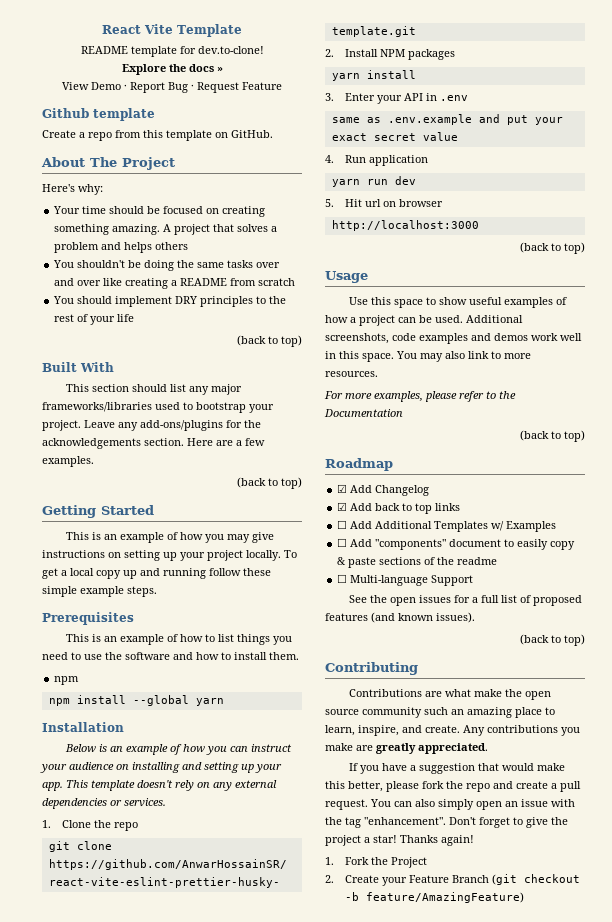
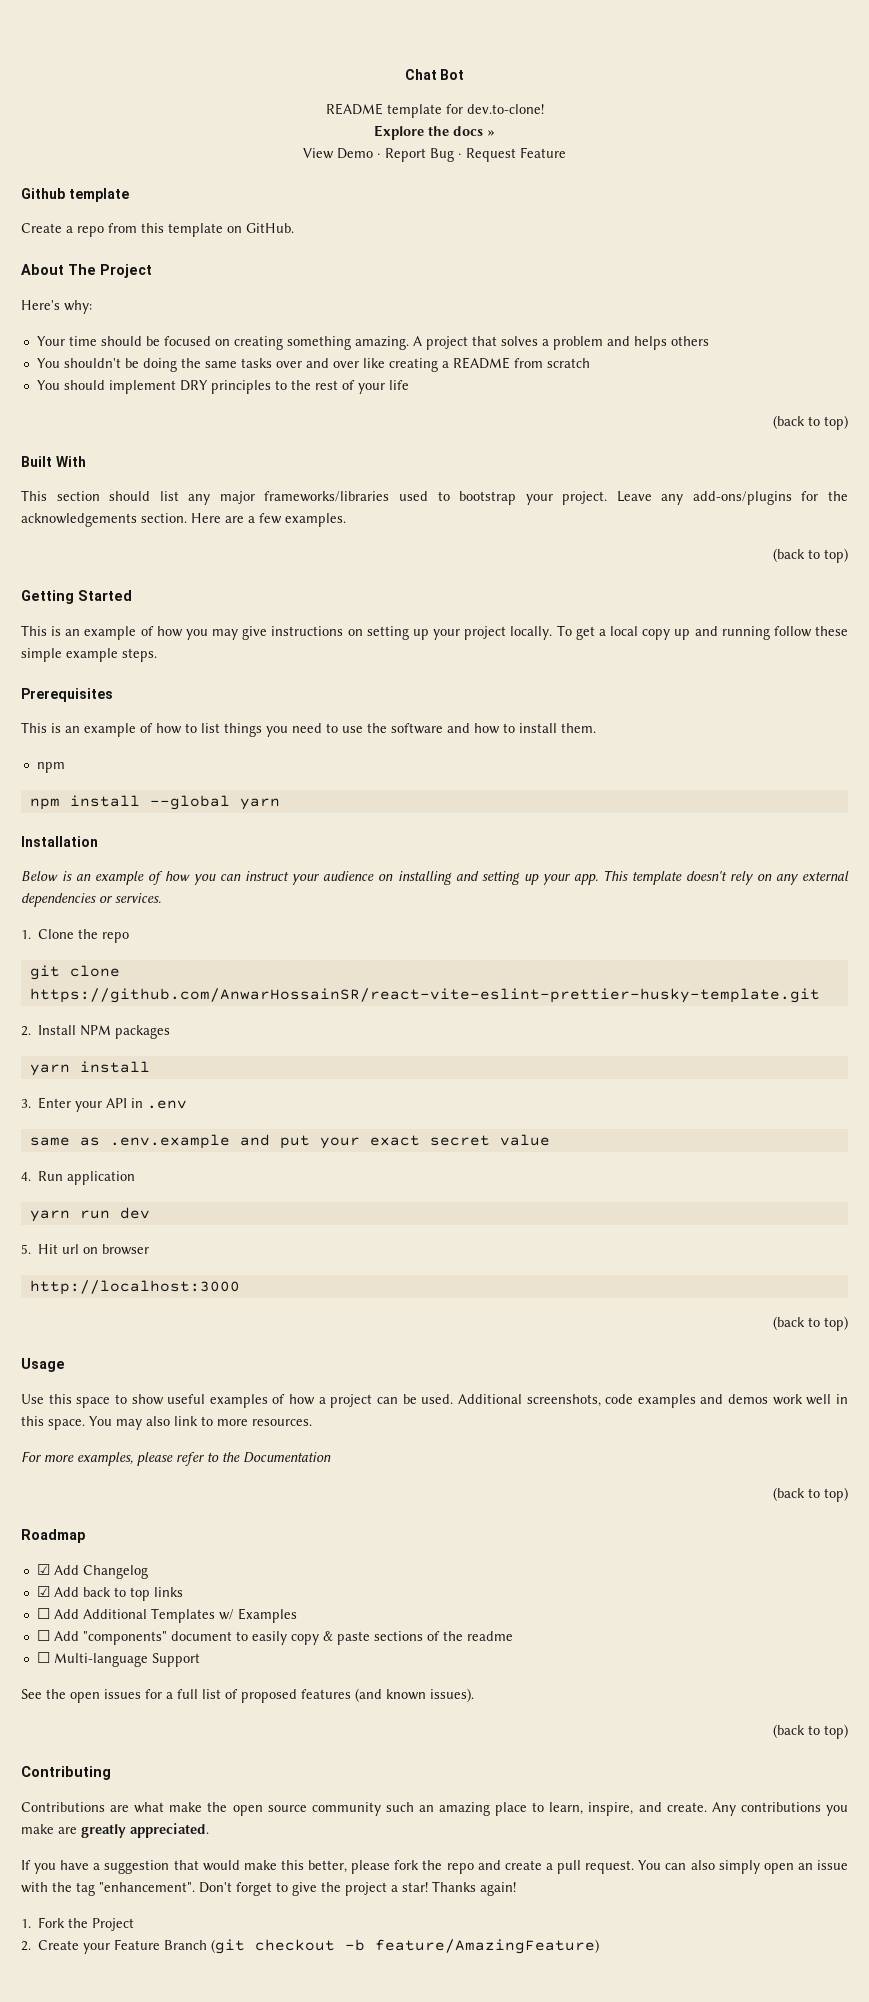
[102,24,243,37] React Vite Template -> [404,69,465,80] Chat Bot

